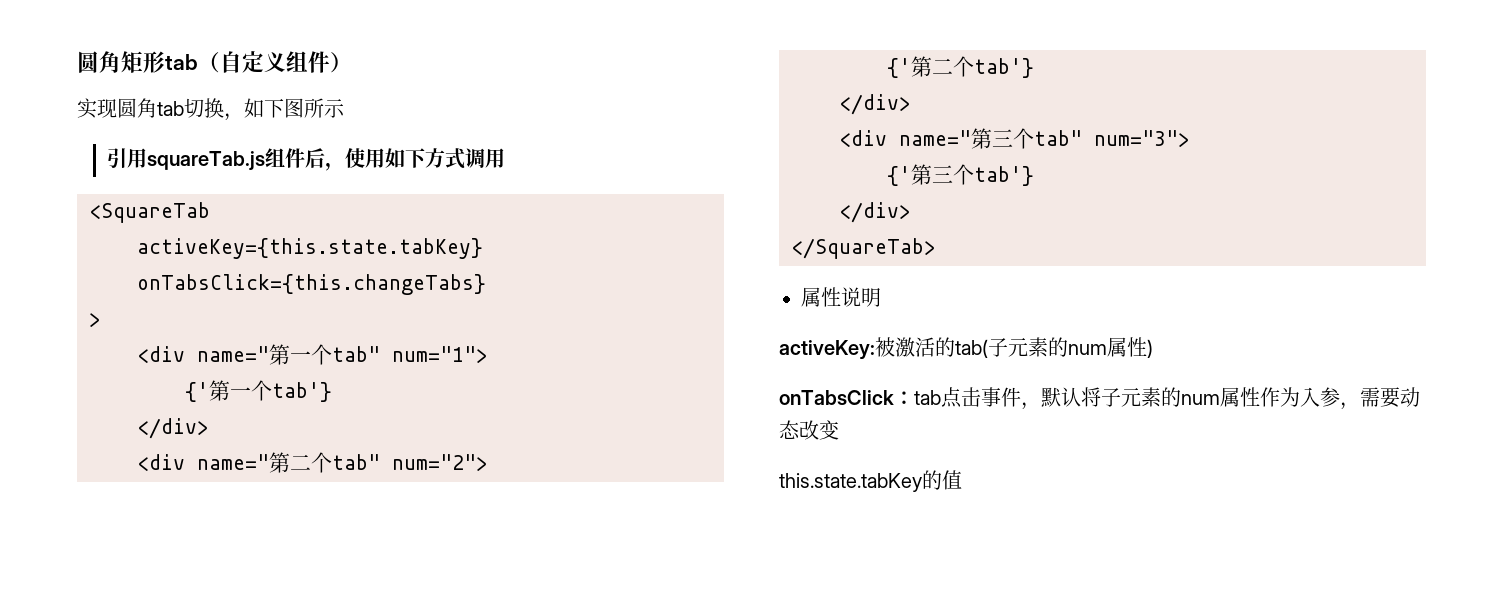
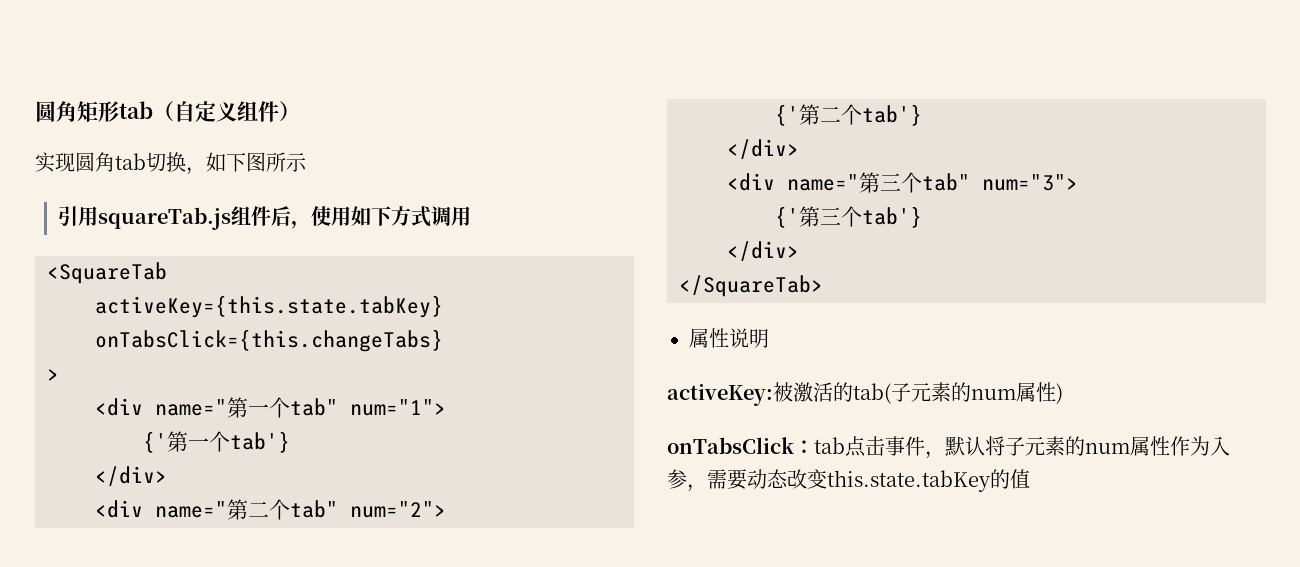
(839, 430) // -> (827, 479) none

